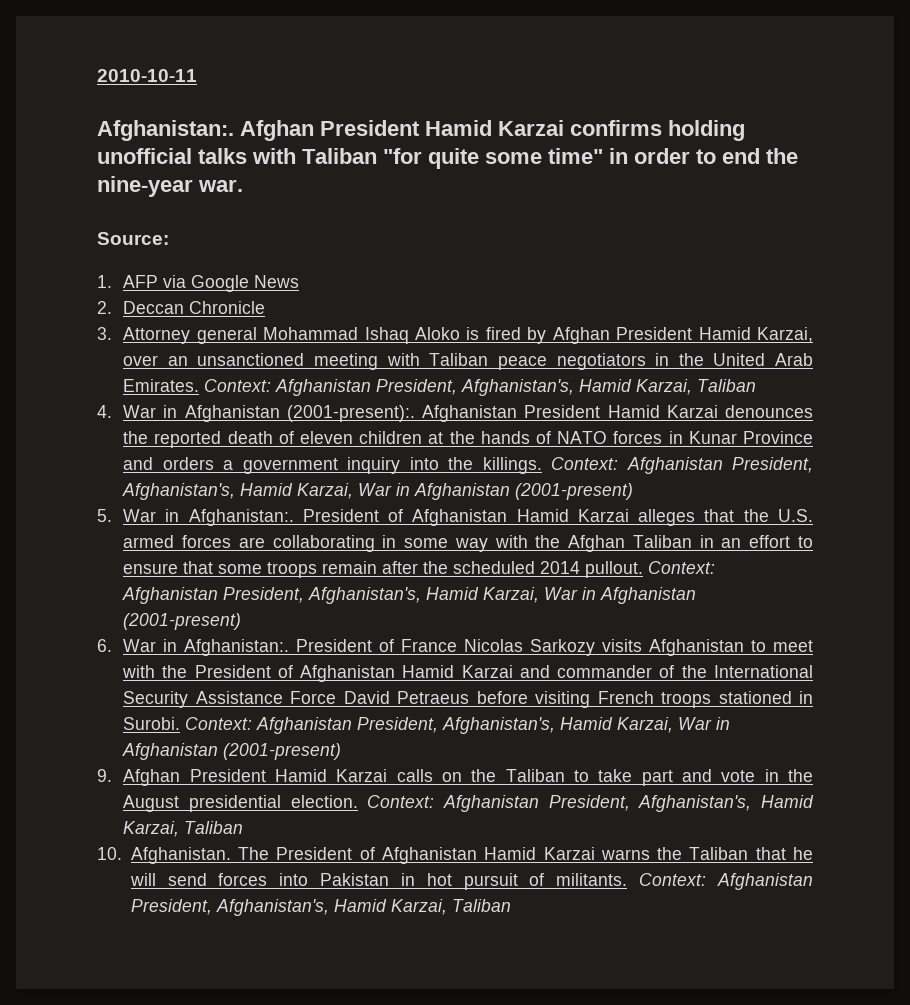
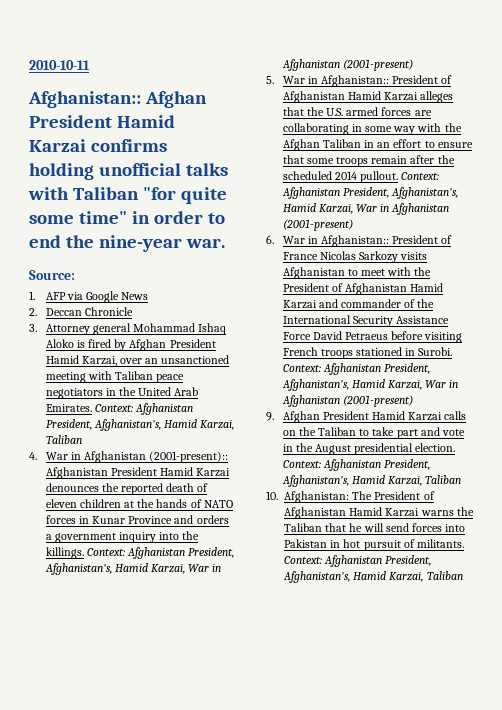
[97,120,234,141] Afghanistan:. -> [28,91,141,108] Afghanistan::
[286,405,415,422] (2001-present):. -> [149,451,229,463] (2001-present)::
[188,509,294,526] Afghanistan:. -> [320,75,389,87] Afghanistan::
[184,639,290,656] Afghanistan:. -> [320,235,389,247] Afghanistan::
[130,847,231,864] Afghanistan. -> [284,491,349,503] Afghanistan:

